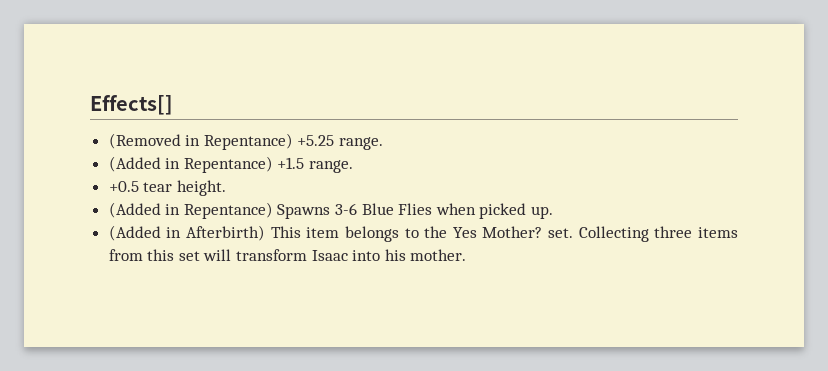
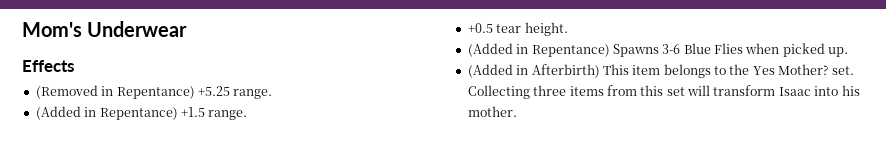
[90,95,173,115] Effects[] -> [22,21,188,37] [22,60,74,72] Mom's Underwear // Effects

